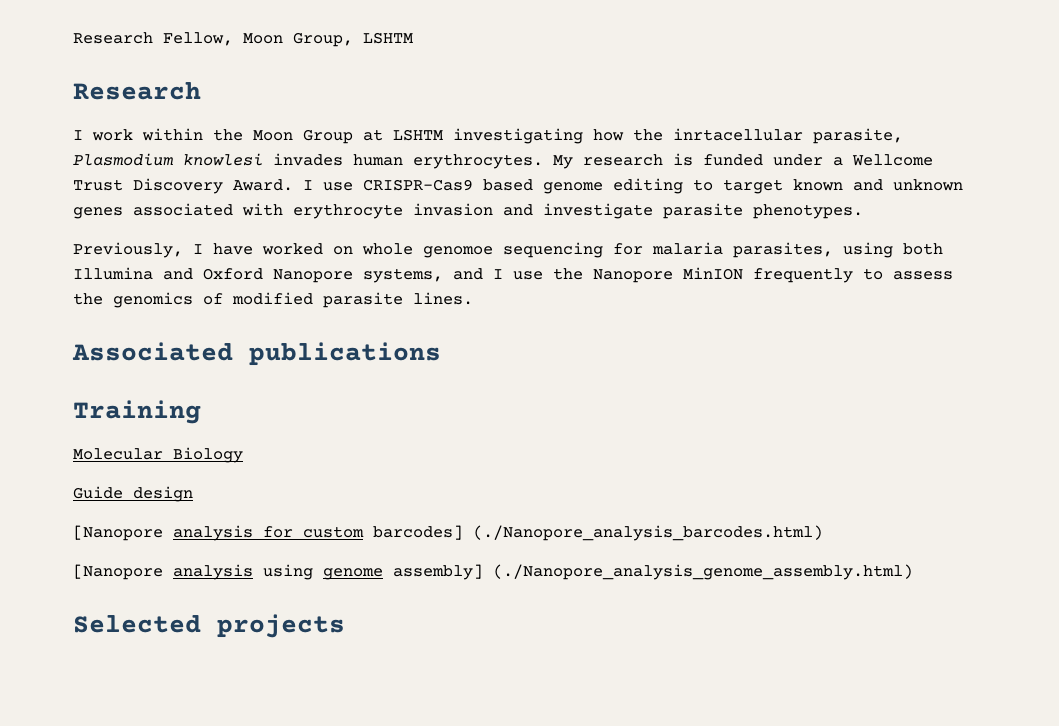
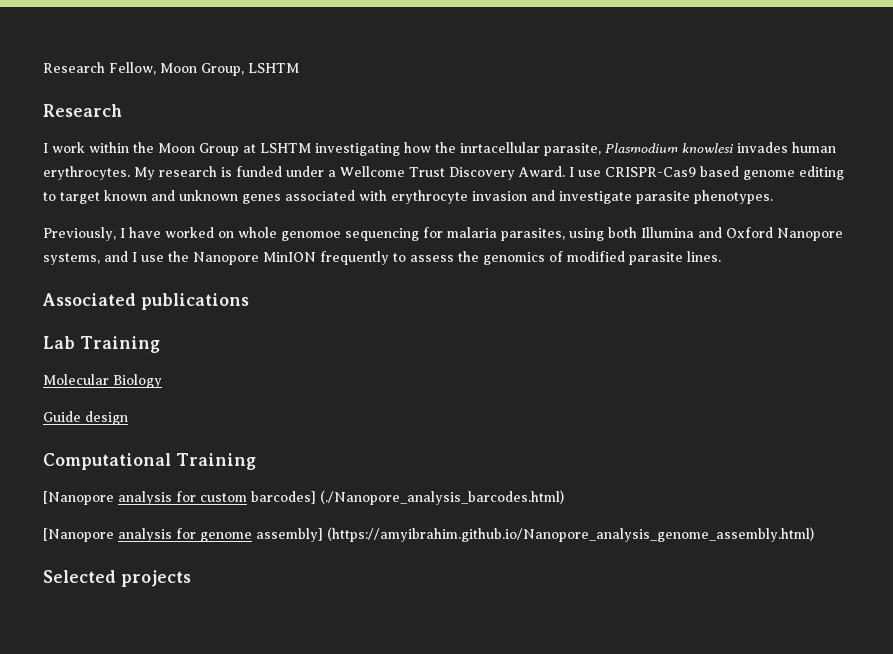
(441, 354) none -> [43,336,75,349] Lab
(193, 494) none -> [43,453,256,470] // Computational Training
[263,564,313,580] using -> [176,528,196,539] for
[493,564,913,580] (./Nanopore_analysis_genome_assembly.html) -> [327,527,814,542] (https://amyibrahim.github.io/Nanopore_analysis_genome_assembly.html)

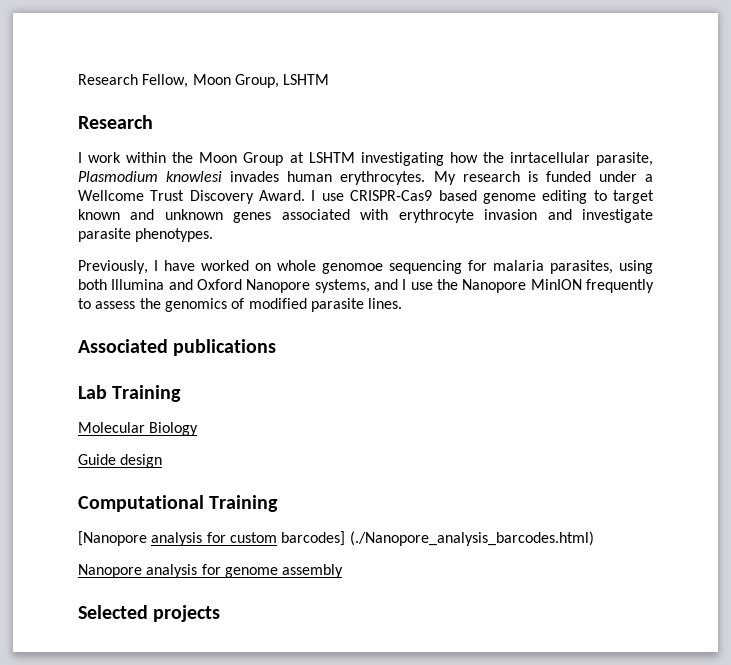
[43,528,114,542] [Nanopore -> [78,564,142,578] Nanopore
[256,527,814,542] assembly] (https://amyibrahim.github.io/Nanopore_analysis_genome_assembly.html) -> [282,564,344,578] assembly

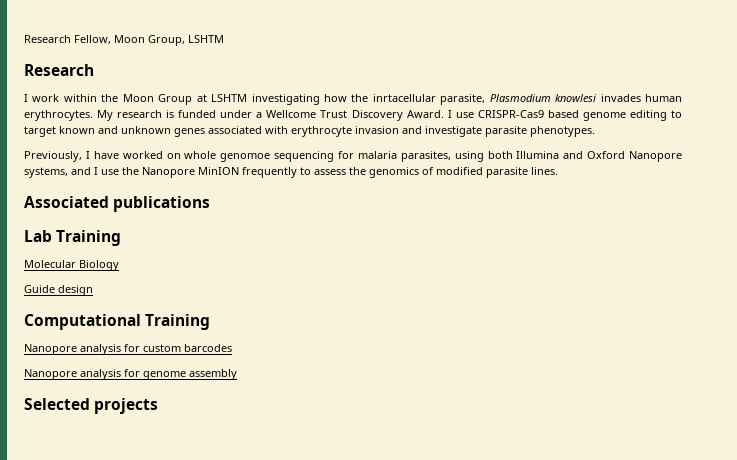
[78,531,147,546] [Nanopore -> [24,344,77,355] Nanopore
[281,531,594,546] barcodes] (./Nanopore_analysis_barcodes.html) -> [184,344,232,352] barcodes

